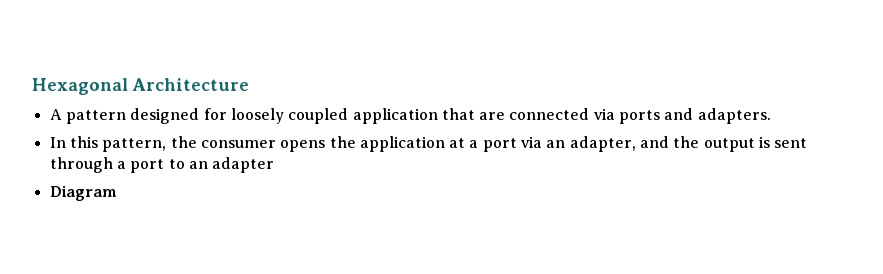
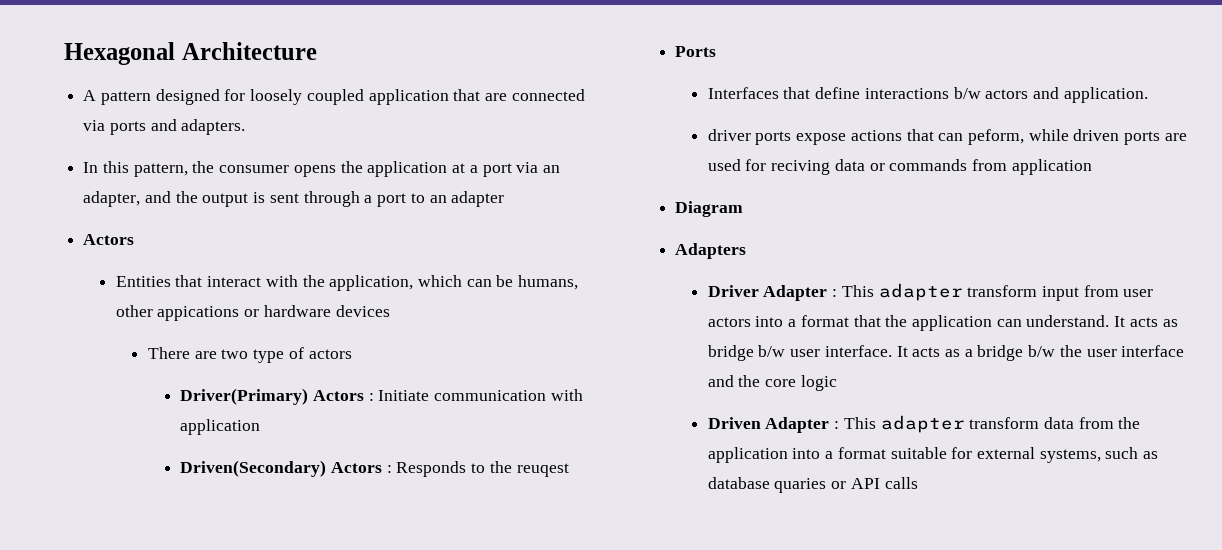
[49,185,117,201] Diagram -> [83,234,135,245] [115,275,579,291] [115,305,390,321] [147,347,352,363] [180,388,583,405] [180,419,261,435] [180,460,569,477] [675,46,717,57] [707,87,1148,103] [707,129,1187,145] [707,159,1092,175] [675,201,744,217] [675,243,747,259] [707,283,1154,301] [707,315,1178,331] [707,345,1185,361] [707,375,837,391] [707,415,1141,433] [707,447,1159,463] [707,477,918,493] Actors // Entities that interact with the application, which can be humans, other appications or hardware devices // There are two type of actors // Driver(Primary) Actors : Initiate communication with application // Driven(Secondary) Actors : Responds to the reuqest // Ports // Interfaces that define interactions b/w actors and application. // driver ports expose actions that can peform, while driven ports are used for reciving data or commands from application // Diagram // Adapters // Driver Adapter : This adapter transform input from user actors into a format that the application can understand. It acts as bridge b/w user interface. It acts as a bridge b/w the user interface and the core logic // Driven Adapter : This adapter transform data from the application into a format suitable for external systems, such as database quaries or API calls

